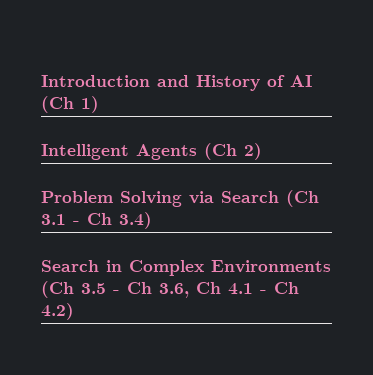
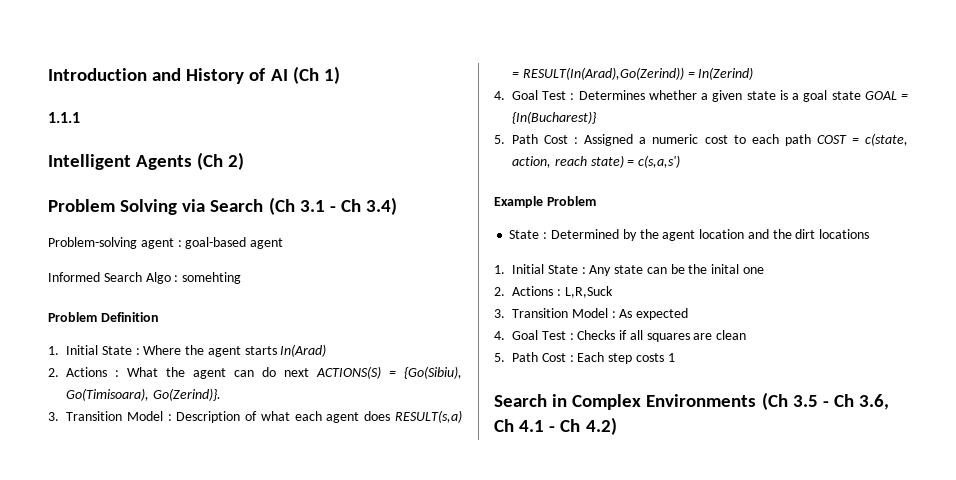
(99, 104) none -> [48,112,80,123] // 1.1.1
(152, 220) none -> [48,237,284,249] [48,272,242,284] [48,312,159,322] [48,344,327,357] [48,366,462,379] [66,388,221,401] [48,410,462,423] [512,67,754,80] [494,90,908,102] [512,111,596,124] [494,133,908,146] [512,155,681,168] [494,196,596,208] [509,229,870,241] [494,264,765,276] [494,286,613,298] [494,308,689,320] [494,330,747,342] [494,352,675,364] // Problem-solving agent : goal-based agent // Informed Search Algo : somehting // Problem Definition // 1. Initial State : Where the agent starts In(Arad) // 2. Actions : What the agent can do next ACTIONS(S) = {Go(Sibiu), Go(Timisoara), Go(Zerind)}. // 3. Transition Model : Description of what each agent does RESULT(s,a) = RESULT(In(Arad),Go(Zerind)) = In(Zerind) // 4. Goal Test : Determines whether a given state is a goal state GOAL = {In(Bucharest)} // 5. Path Cost : Assigned a numeric cost to each path COST = c(state, action, reach state) = c(s,a,s') // Example Problem // State : Determined by the agent location and the dirt locations // 1. Initial State : Any state can be the inital one // 2. Actions : L,R,Suck // 3. Transition Model : As expected // 4. Goal Test : Checks if all squares are clean // 5. Path Cost : Each step costs 1

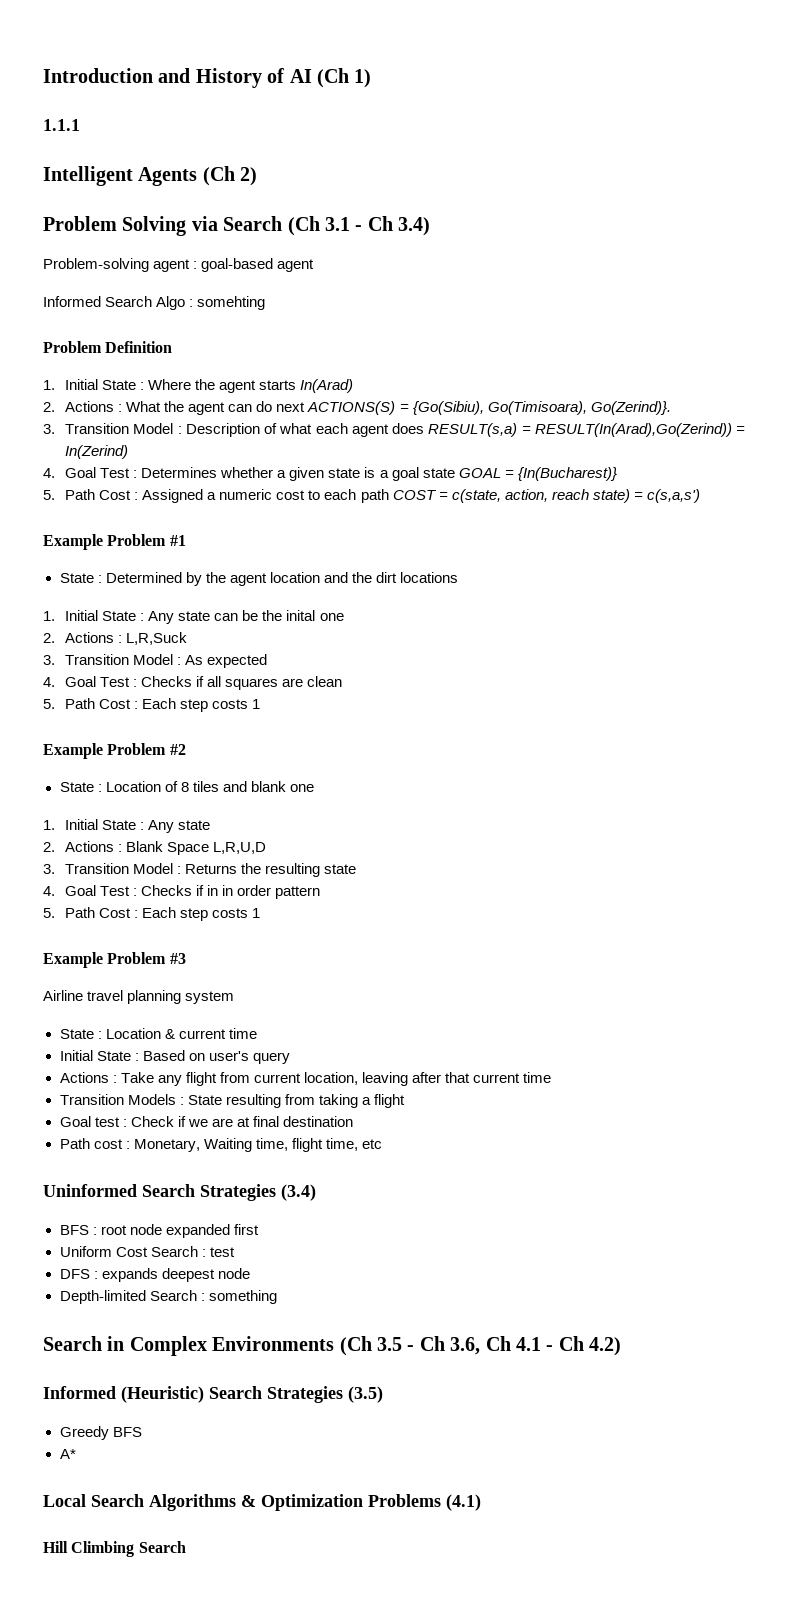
(596, 201) none -> [169,535,186,546] #1
(675, 357) none -> [43,743,186,759] [59,781,314,792] [43,819,211,833] [43,841,267,855] [43,863,357,877] [43,885,321,899] [43,907,261,921] [43,952,186,968] [43,990,235,1004] [59,1028,257,1039] [59,1050,290,1064] [59,1072,552,1086] [59,1094,405,1108] [59,1116,353,1127] [59,1138,382,1152] [43,1184,316,1201] [59,1224,259,1238] [59,1246,235,1257] [59,1268,250,1282] [59,1290,277,1304] // Example Problem #2 // State : Location of 8 tiles and blank one // 1. Initial State : Any state // 2. Actions : Blank Space L,R,U,D // 3. Transition Model : Returns the resulting state // 4. Goal Test : Checks if in in order pattern // 5. Path Cost : Each step costs 1 // Example Problem #3 // Airline travel planning system // State : Location & current time // Initial State : Based on user's query // Actions : Take any flight from current location, leaving after that current time // Transition Models : State resulting from taking a flight // Goal test : Check if we are at final destination // Path cost : Monetary, Waiting time, flight time, etc // Uninformed Search Strategies (3.4) // BFS : root node expanded first // Uniform Cost Search : test // DFS : expands deepest node // Depth-limited Search : something
(617, 426) none -> [43,1386,383,1403] [59,1426,142,1440] [59,1449,76,1459] [43,1494,481,1511] [43,1541,186,1557] // Informed (Heuristic) Search Strategies (3.5) // Greedy BFS // A* // Local Search Algorithms & Optimization Problems (4.1) // Hill Climbing Search

